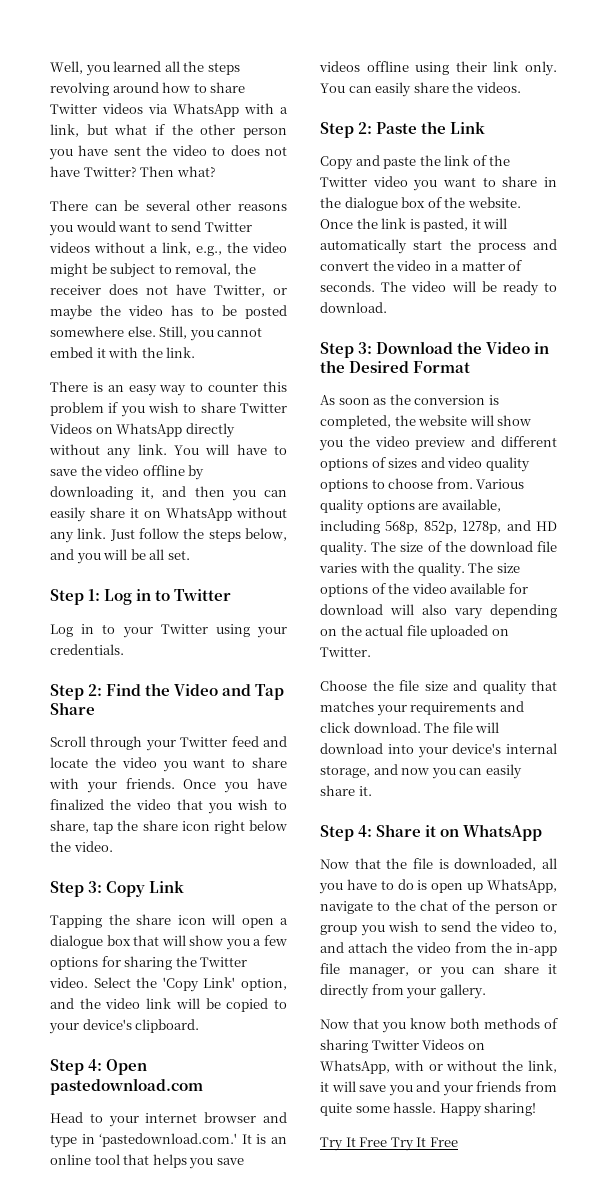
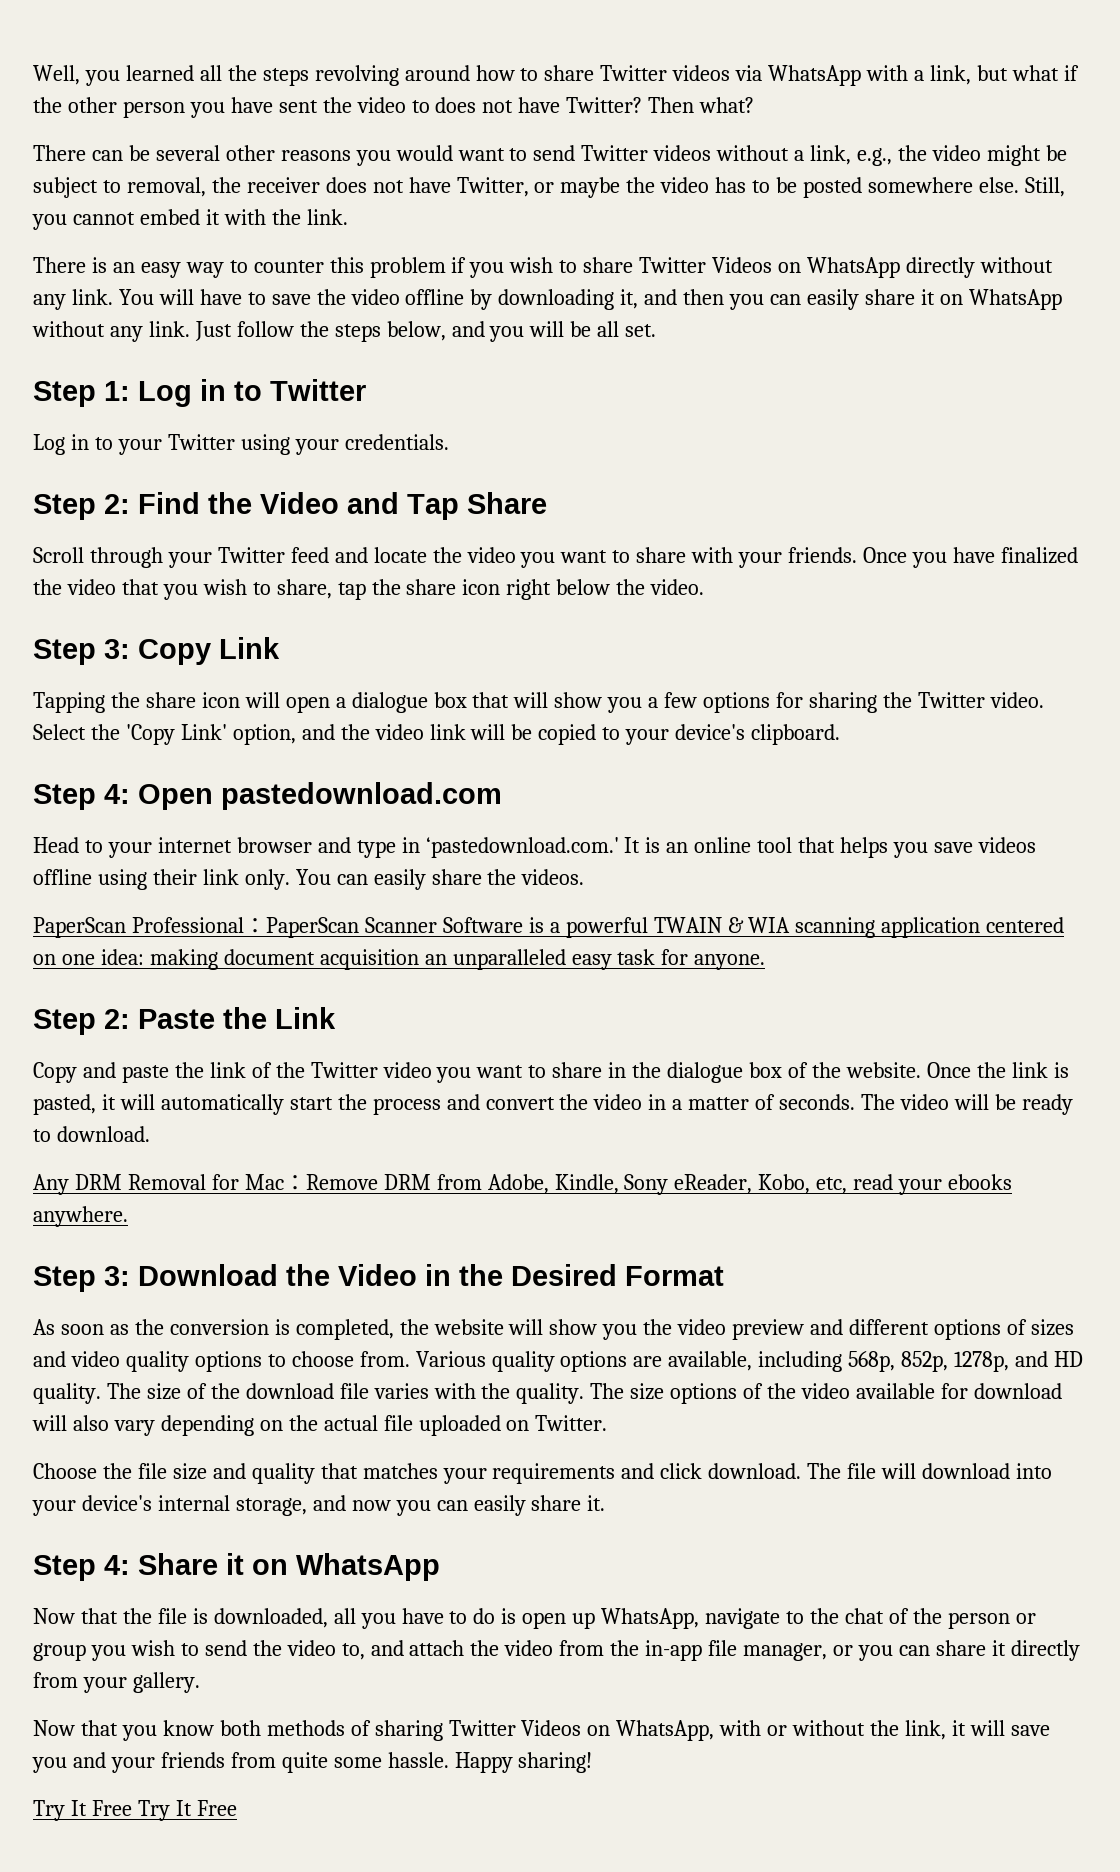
(521, 87) none -> [33,917,1065,938] [33,949,766,970] // PaperScan Professional：PaperScan Scanner Software is a powerful TWAIN & WIA scanning application centered on one idea: making document acquisition an unparalleled easy task for anyone.
(387, 307) none -> [33,1174,1013,1195] [33,1206,128,1227] // Any DRM Removal for Mac：Remove DRM from Adobe, Kindle, Sony eReader, Kobo, etc, read your ebooks anywhere.

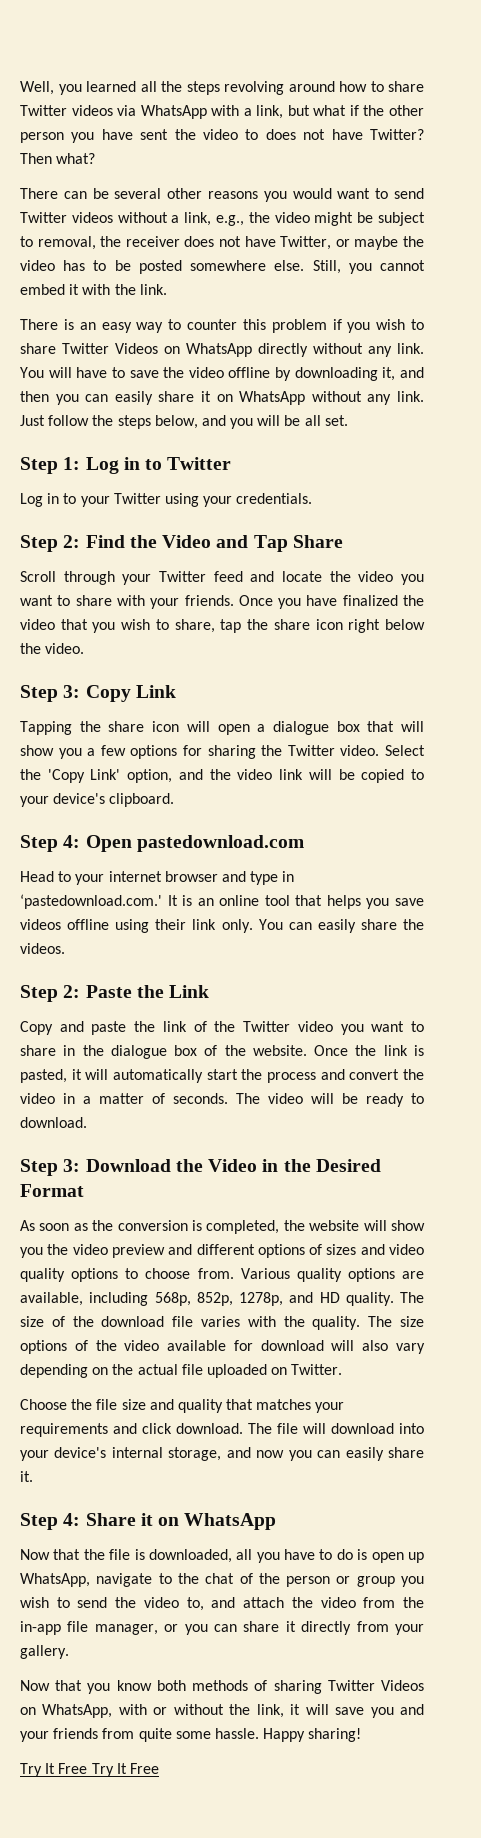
[33,917,1065,938] [33,949,766,970] // PaperScan Professional：PaperScan Scanner Software is a powerful TWAIN & WIA scanning application centered on one idea: making document acquisition an unparalleled easy task for anyone. -> (65, 948) none
[33,1174,1013,1195] [33,1206,128,1227] // Any DRM Removal for Mac：Remove DRM from Adobe, Kindle, Sony eReader, Kobo, etc, read your ebooks anywhere. -> (87, 1122) none

